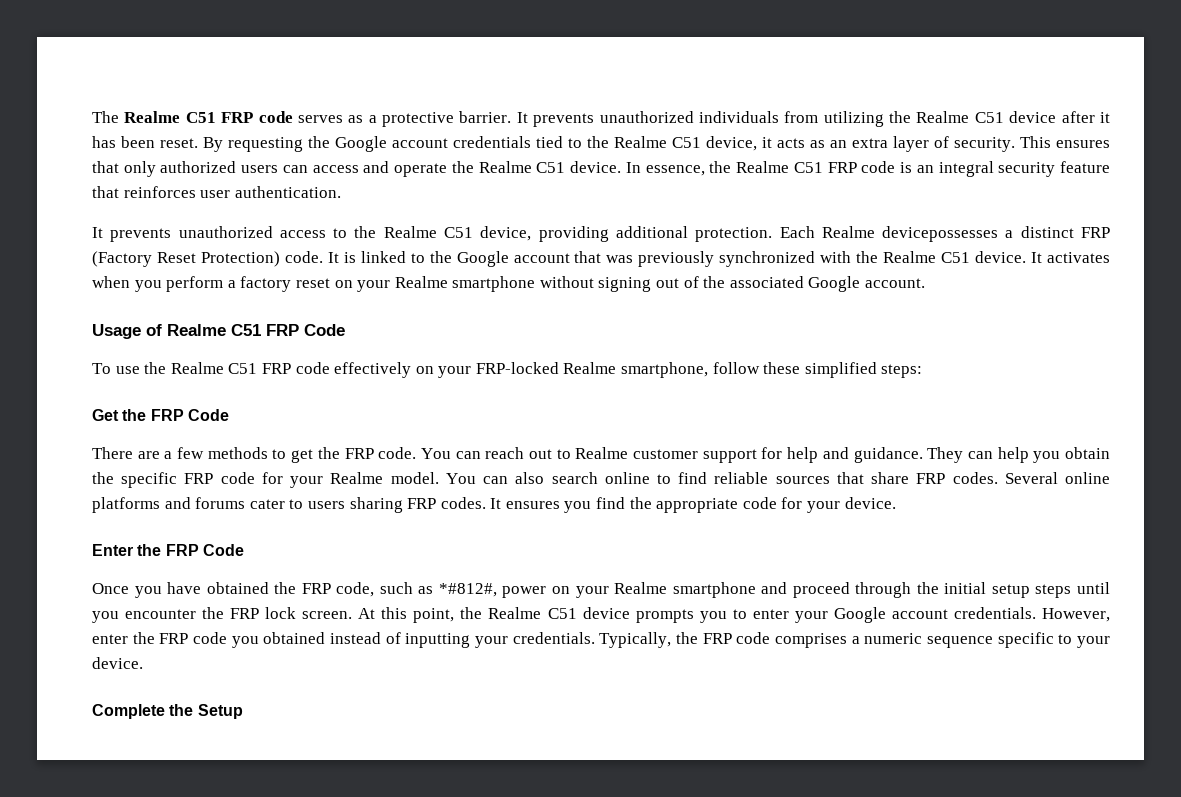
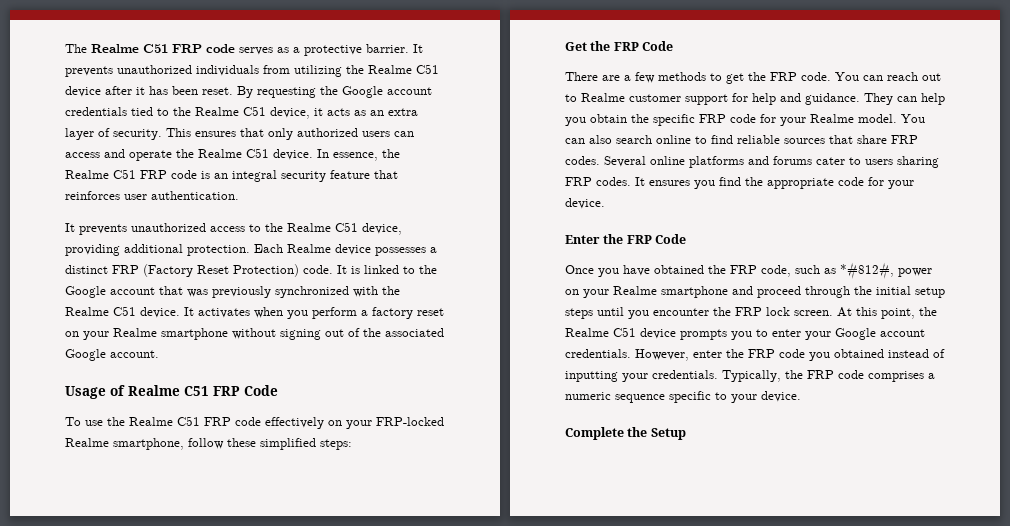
[882,226,999,242] devicepossesses -> [335,244,426,256] device possesses

